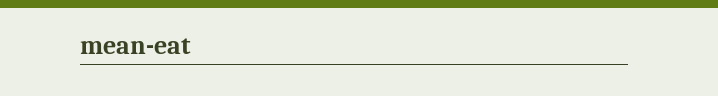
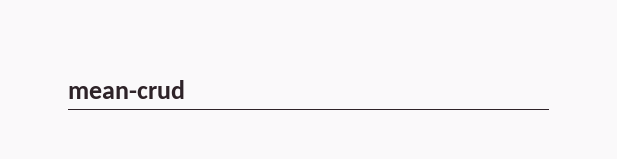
[80,38,191,54] mean-eat -> [68,80,185,99] mean-crud

